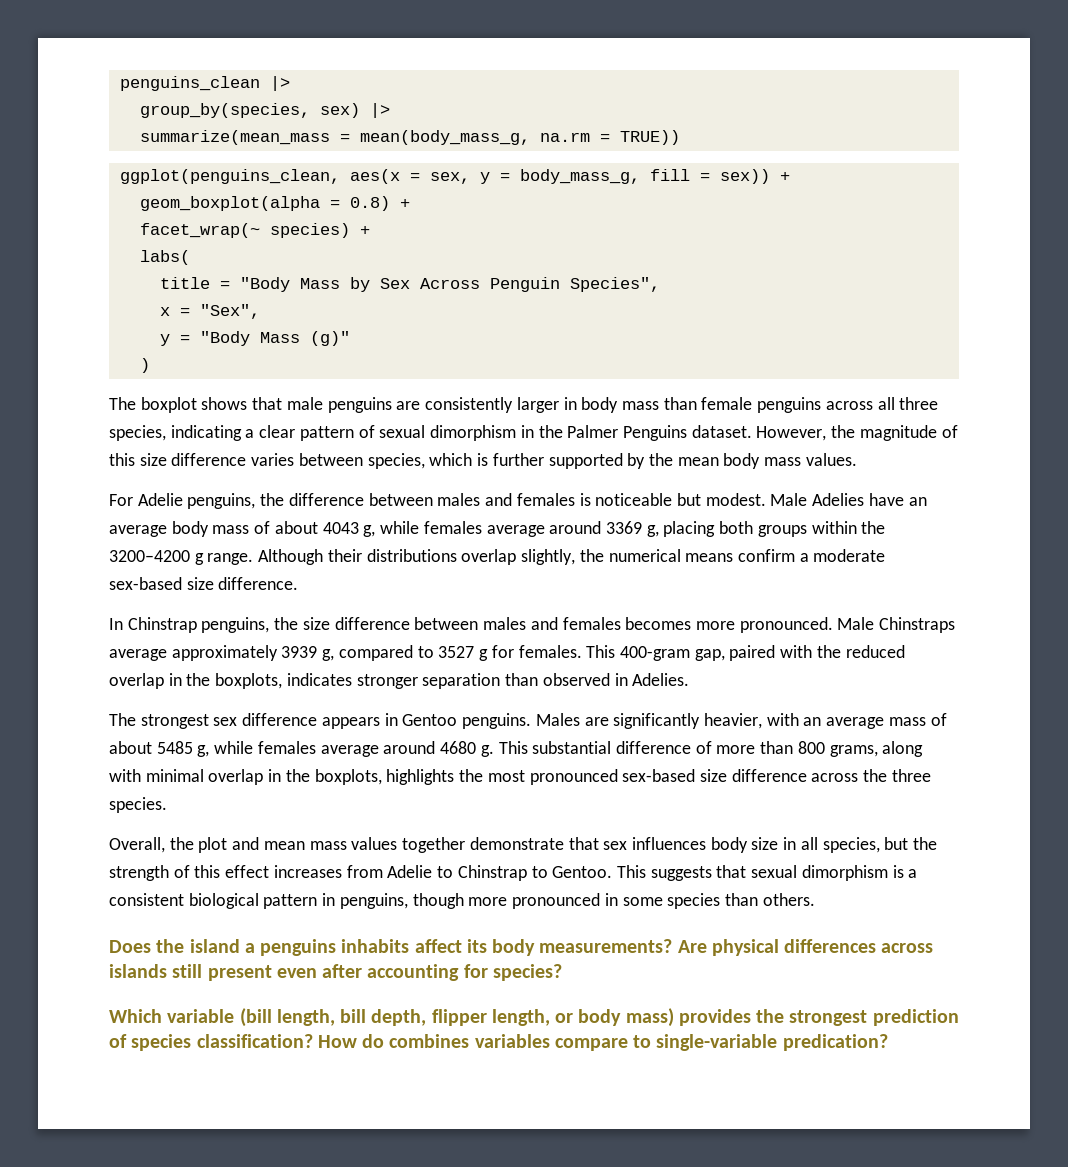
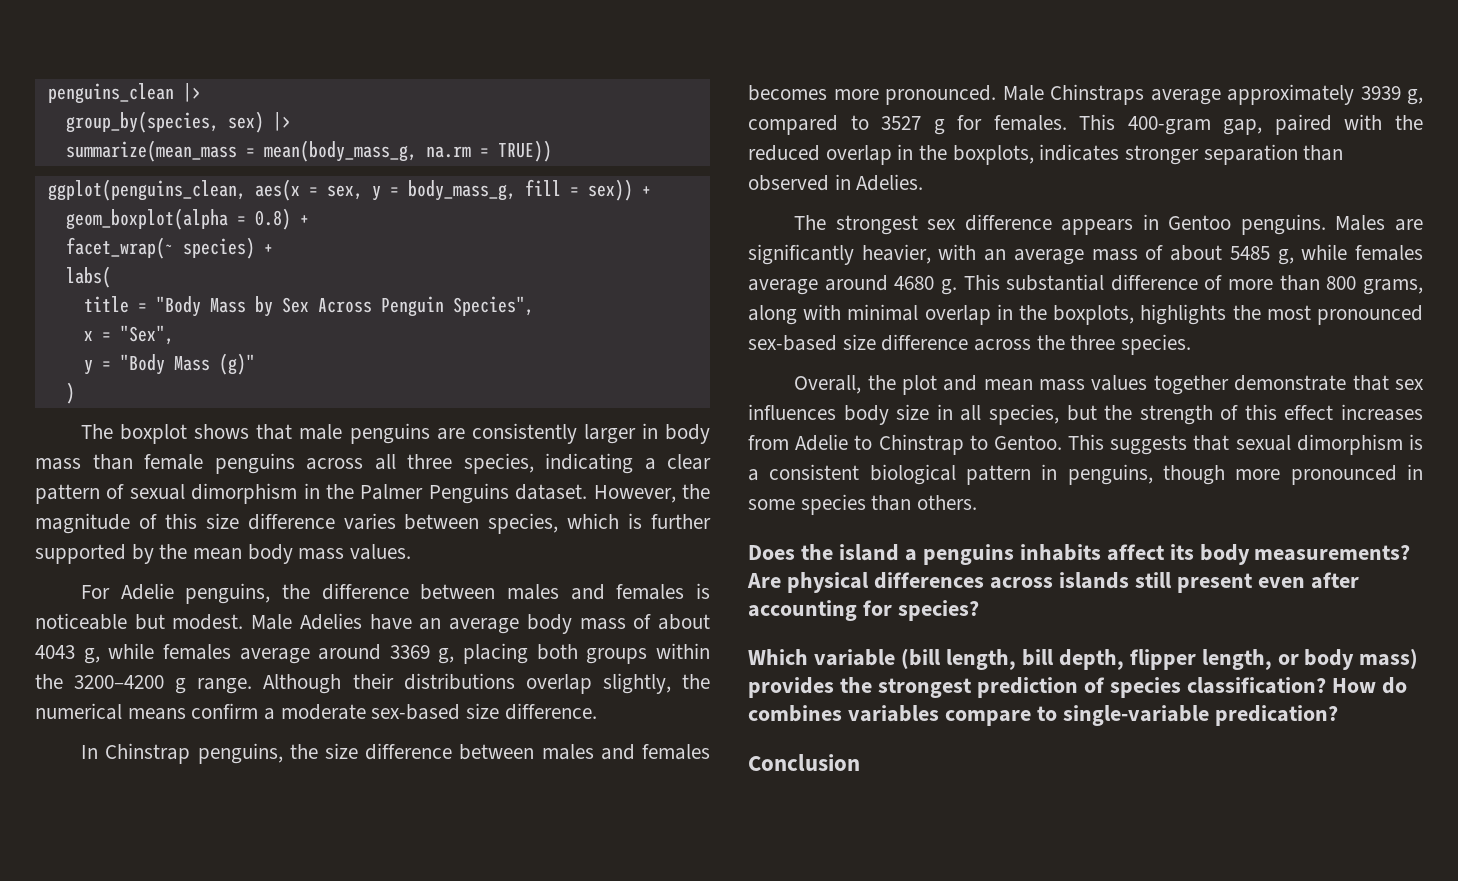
(888, 1042) none -> [748,754,860,771] // Conclusion

